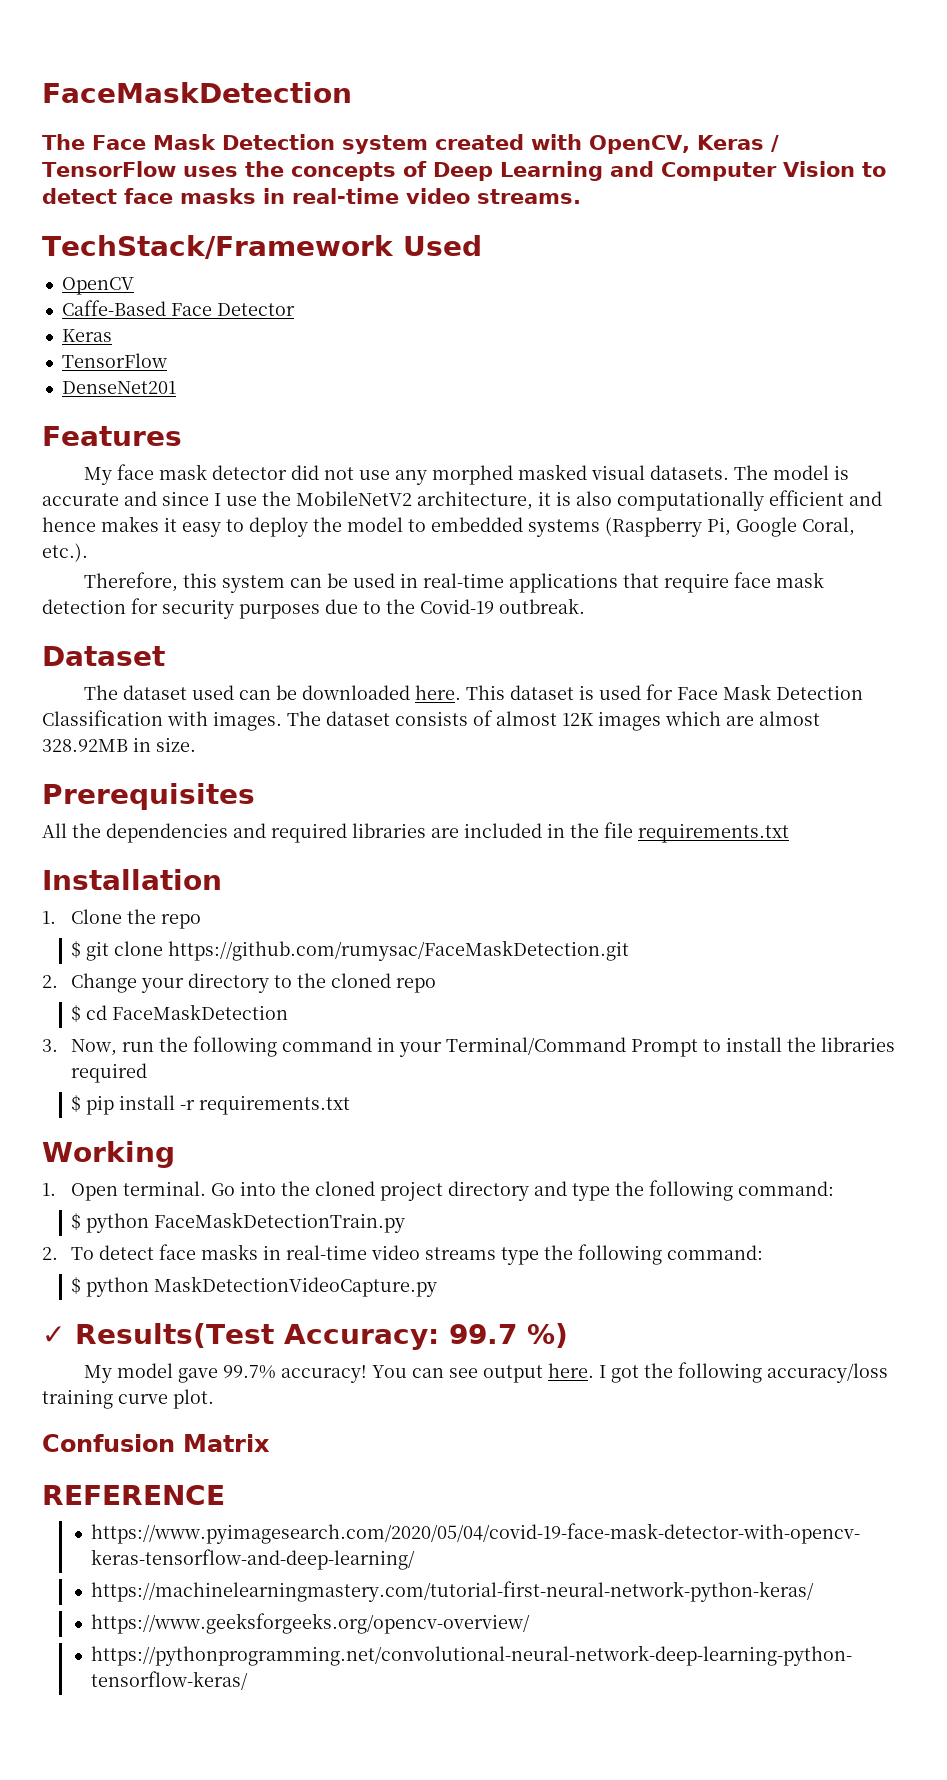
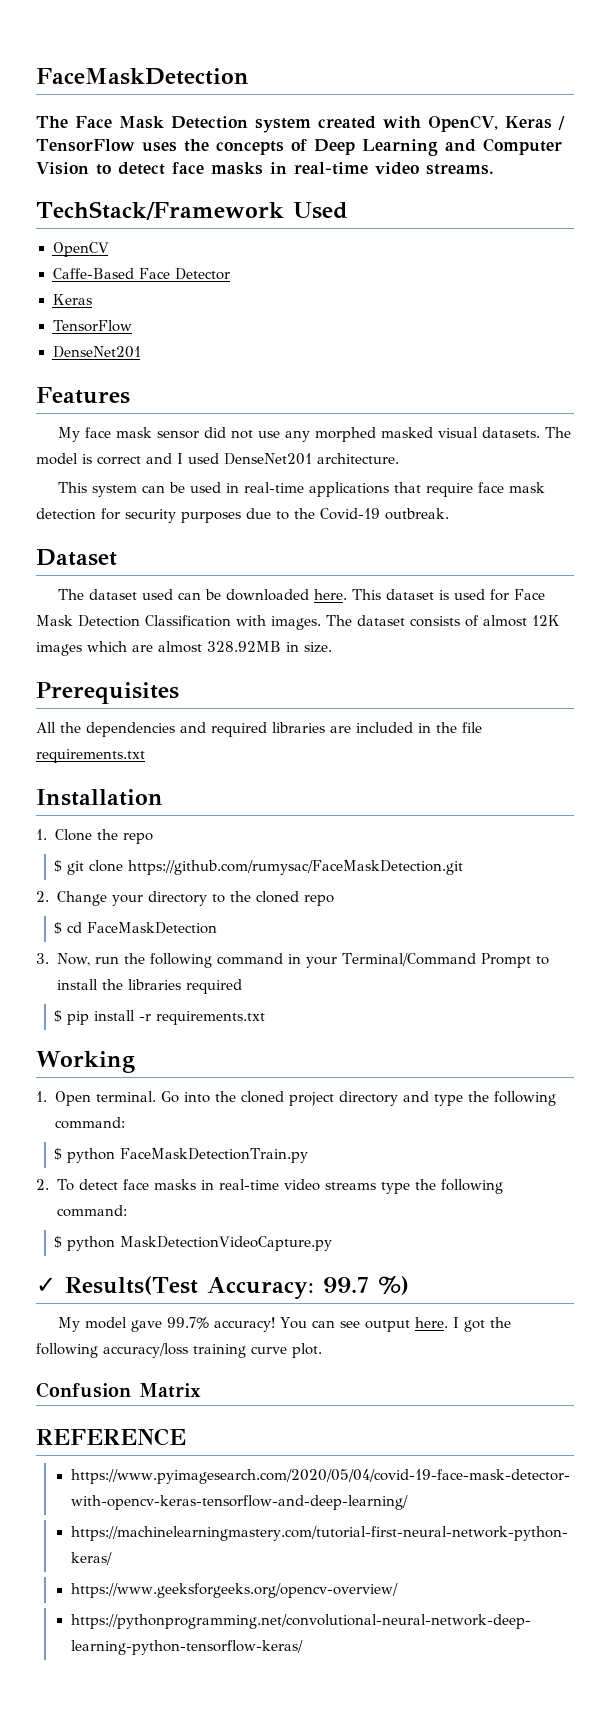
[212,465,288,480] detector -> [157,430,200,439] sensor
[42,490,882,511] [42,516,855,537] [42,543,88,562] [84,572,218,592] accurate and since I use the MobileNetV2 architecture, it is also computationally efficient and hence makes it easy to deploy the model to embedded systems (Raspberry Pi, Google Coral, etc.). // Therefore, this -> [97,453,399,465] [58,482,88,493] correct and I used DenseNet201 architecture. // This

